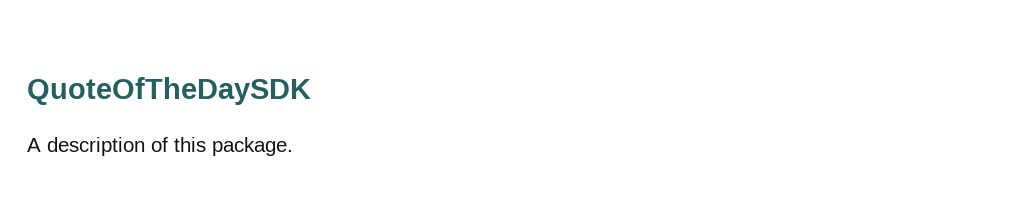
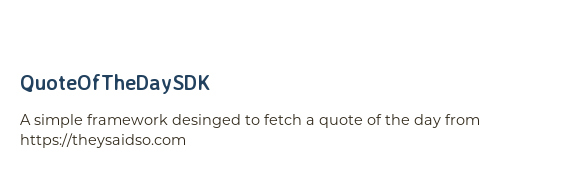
[47,137,293,156] description of this package. -> [34,114,480,128] [20,133,186,148] simple framework desinged to fetch a quote of the day from https://theysaidso.com

